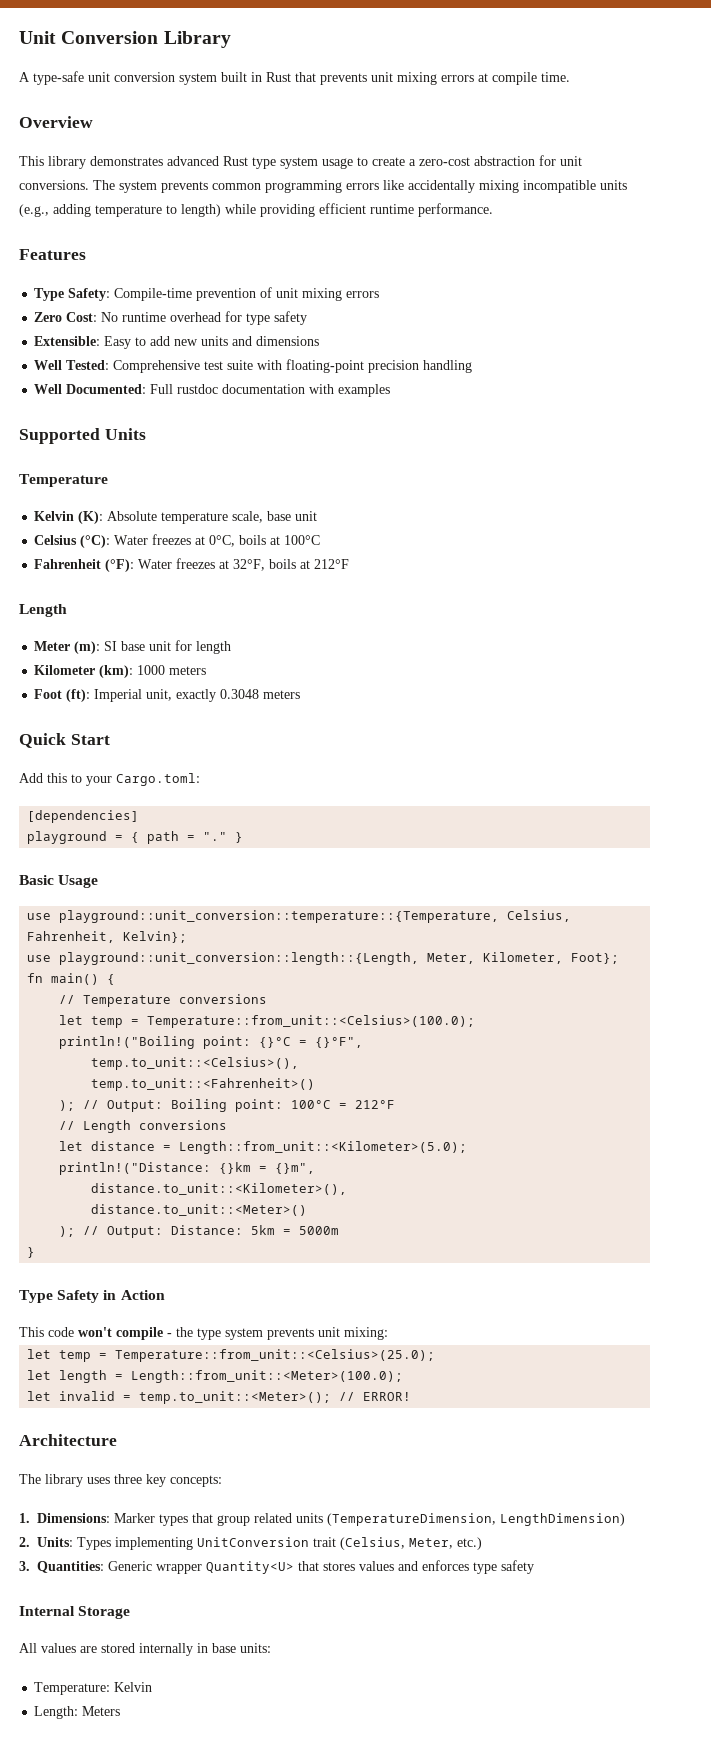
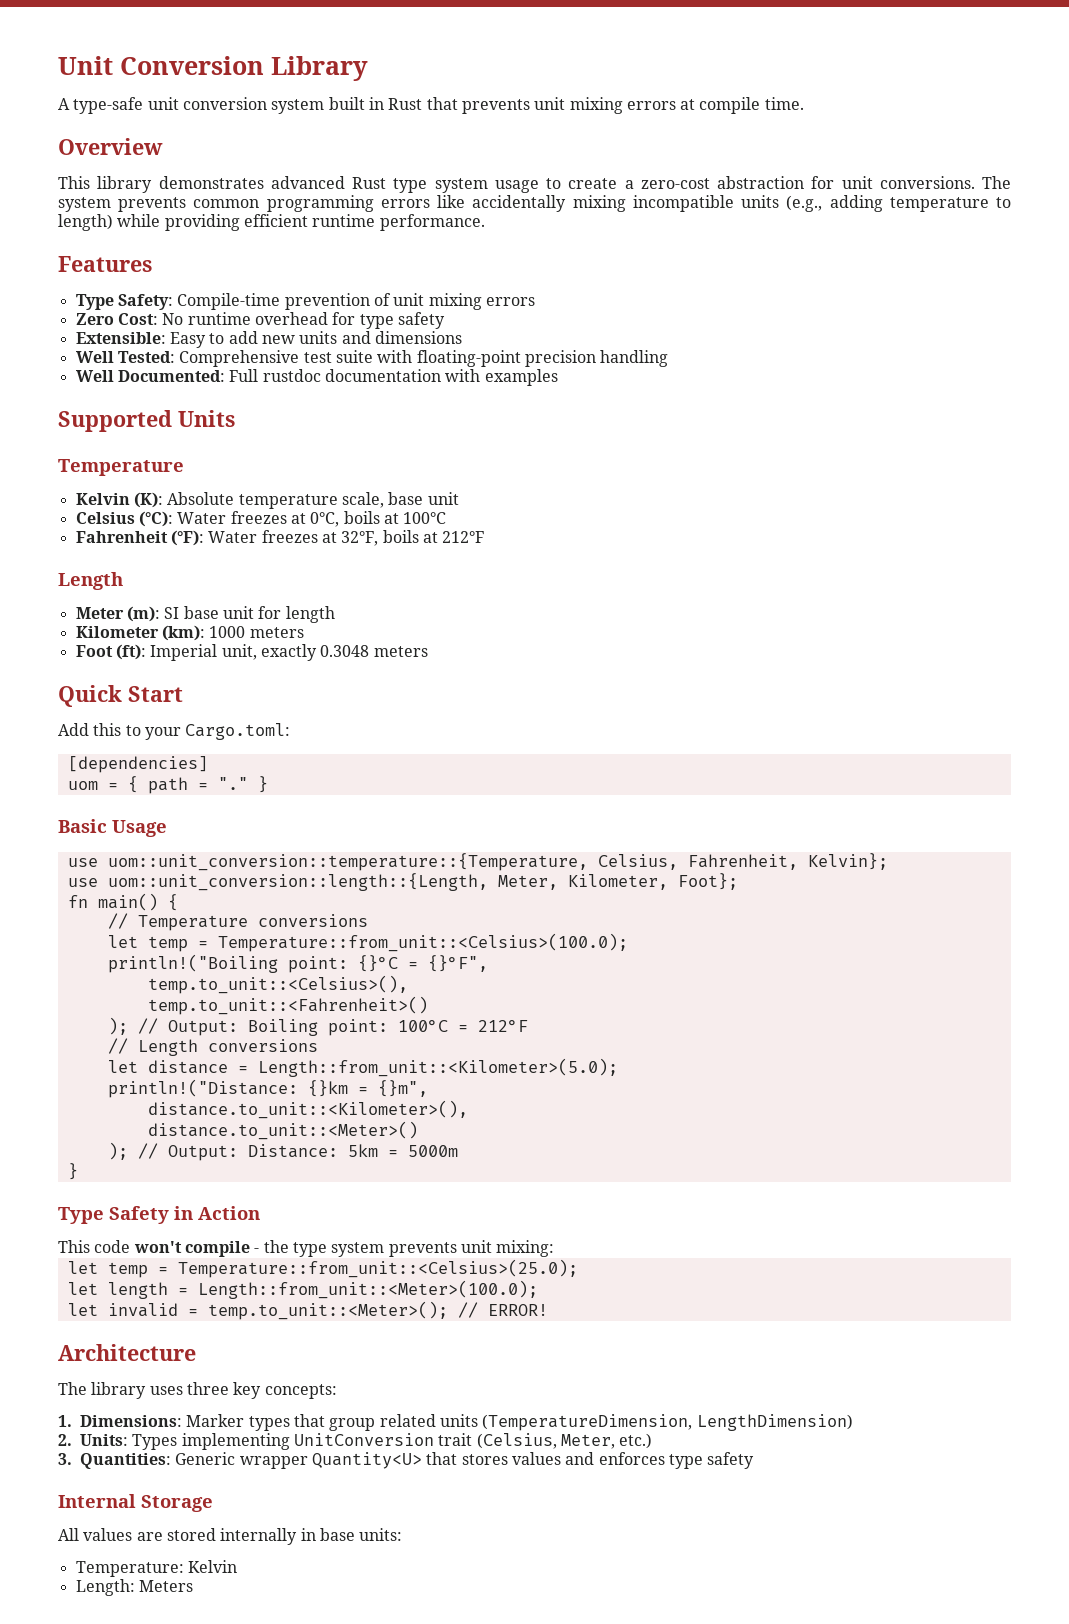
[27,831,108,844] playground -> [67,781,98,790] uom
[59,910,500,923] playground::unit_conversion::temperature::{Temperature, -> [107,853,588,871] uom::unit_conversion::temperature::{Temperature,
[59,952,420,965] playground::unit_conversion::length::{Length, -> [107,873,488,891] uom::unit_conversion::length::{Length,

